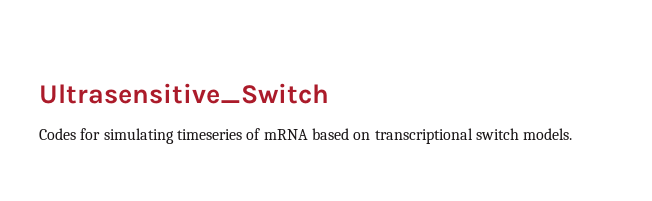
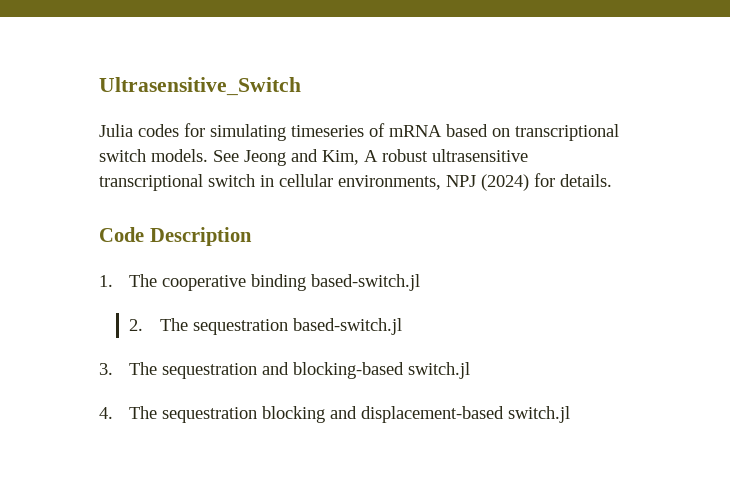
[39,128,76,140] Codes -> [99,124,179,137] Julia codes
(573, 134) none -> [213,149,528,166] [99,173,612,191] [99,227,252,246] [99,274,421,291] [129,318,402,335] [99,362,471,379] [99,406,571,423] See Jeong and Kim, A robust ultrasensitive transcriptional switch in cellular environments, NPJ (2024) for details. // Code Description // 1. The cooperative binding based-switch.jl // 2. The sequestration based-switch.jl // 3. The sequestration and blocking-based switch.jl // 4. The sequestration blocking and displacement-based switch.jl

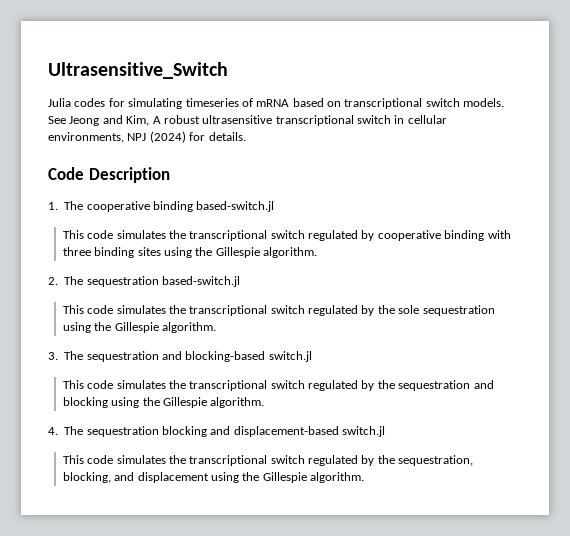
[129,318,402,335] 2. The sequestration based-switch.jl -> [62,230,511,241] [62,247,318,258] [48,276,240,287] [62,305,495,316] [62,322,216,333] This code simulates the transcriptional switch regulated by cooperative binding with three binding sites using the Gillespie algorithm. // 2. The sequestration based-switch.jl // This code simulates the transcriptional switch regulated by the sole sequestration using the Gillespie algorithm.
(471, 370) none -> [62,380,494,391] [62,397,265,408] // This code simulates the transcriptional switch regulated by the sequestration and blocking using the Gillespie algorithm.
(571, 414) none -> [62,455,474,466] [62,472,365,483] // This code simulates the transcriptional switch regulated by the sequestration, blocking, and displacement using the Gillespie algorithm.

